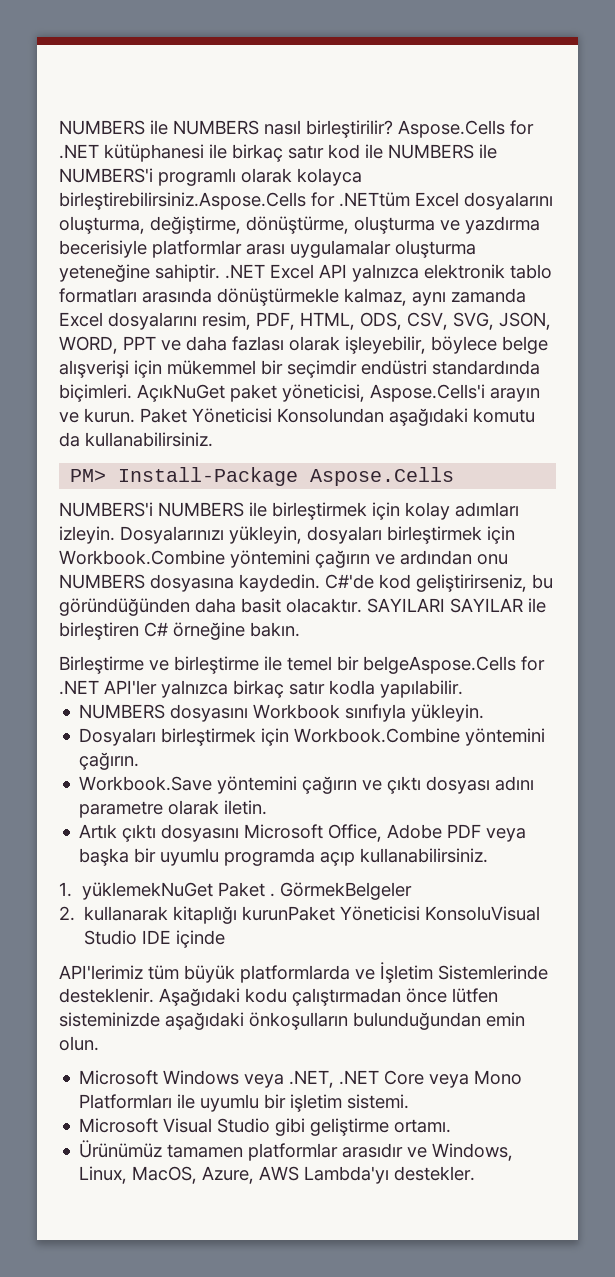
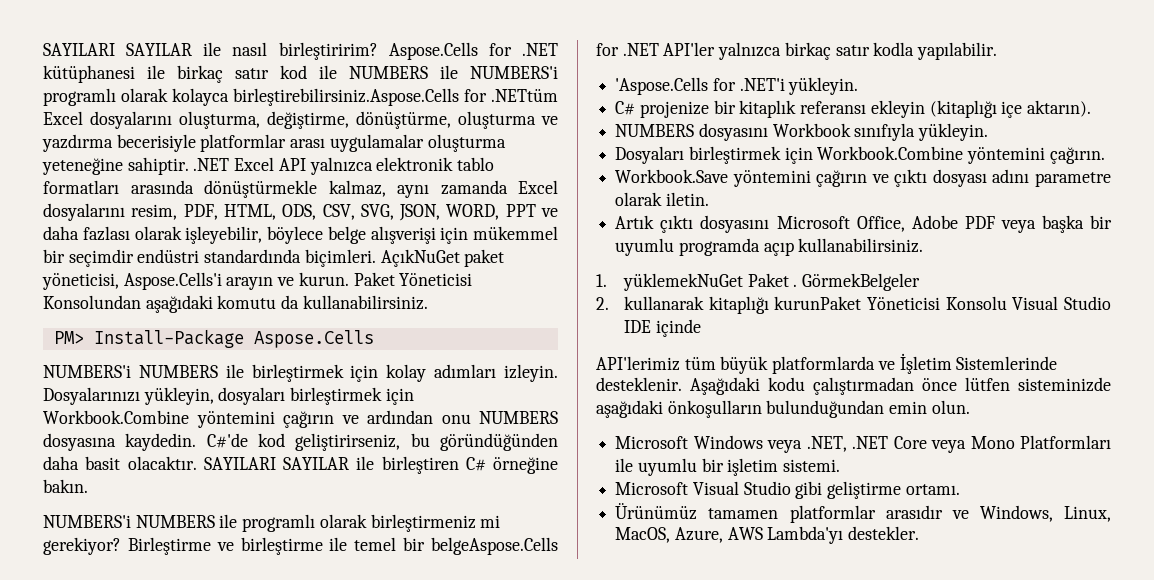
[59,120,393,138] NUMBERS ile NUMBERS nasıl birleştirilir? -> [43,42,378,60] SAYILARI SAYILAR ile nasıl birleştiririm?
(300, 629) none -> [43,514,501,532] [43,537,121,555] NUMBERS'i NUMBERS ile programlı olarak birleştirmeniz mi gerekiyor?
(463, 689) none -> [615,77,859,95] [615,100,1092,118] // 'Aspose.Cells for .NET'i yükleyin. // C# projenize bir kitaplık referansı ekleyin (kitaplığı içe aktarın).
[425,906,541,921] KonsoluVisual -> [945,296,1059,310] Konsolu Visual

